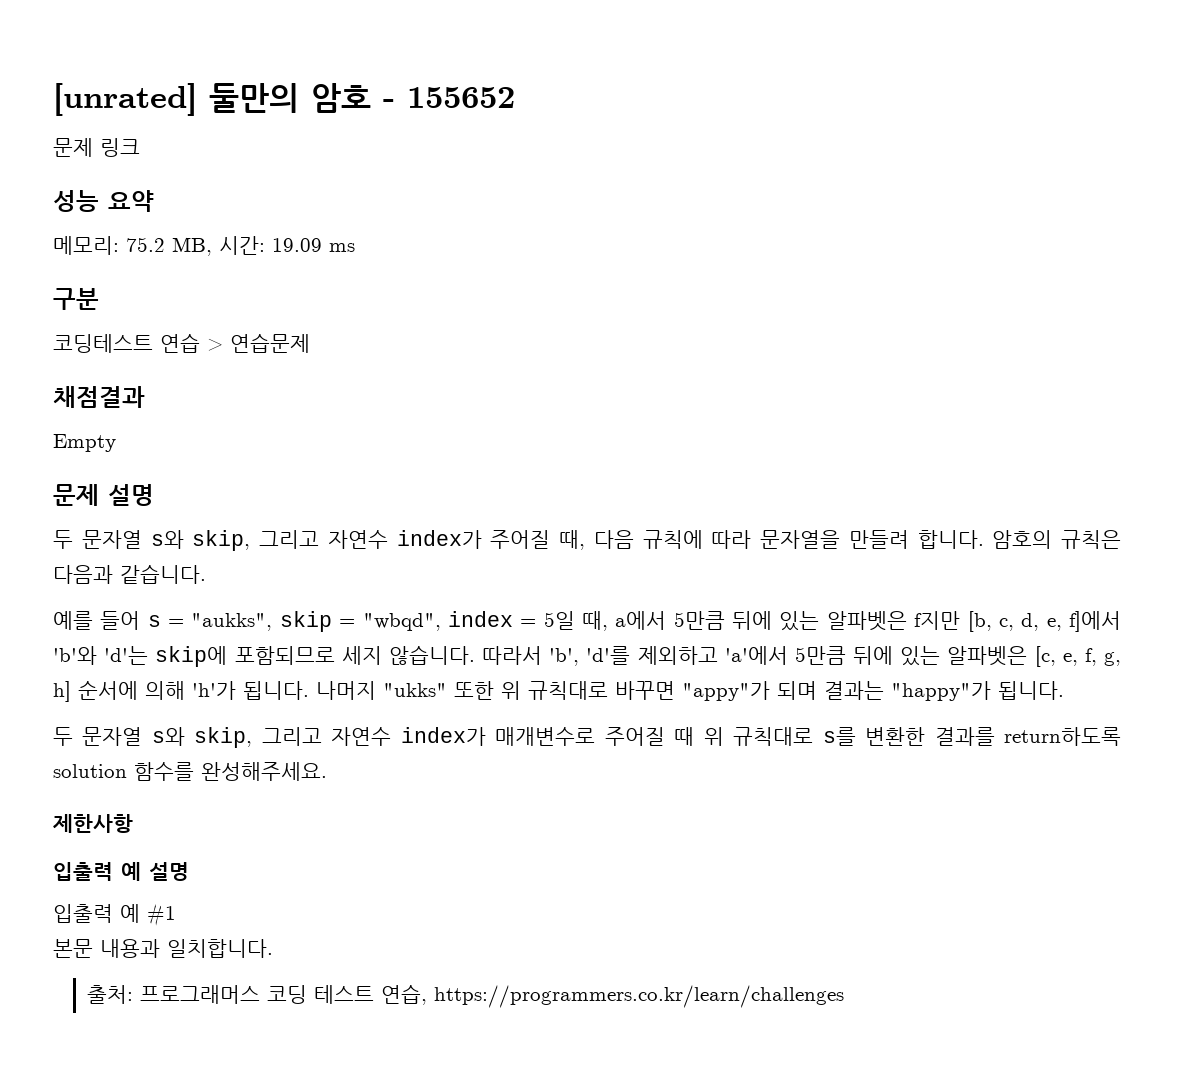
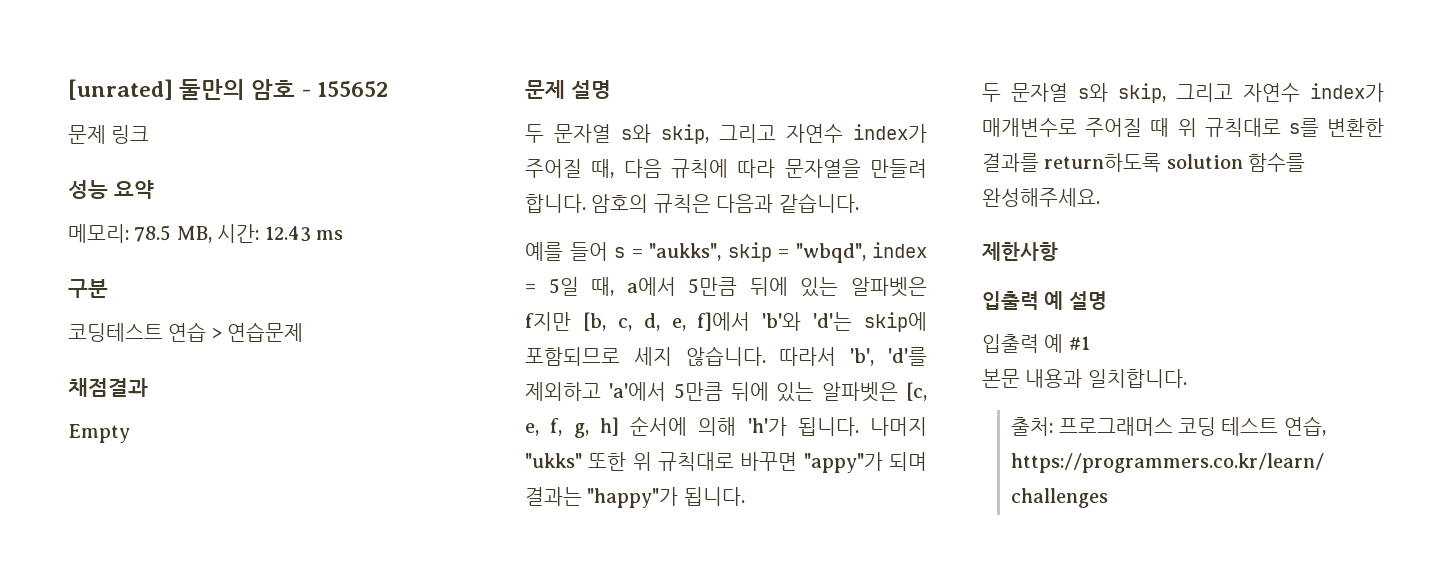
[126,237,165,252] 75.2 -> [134,225,172,242] 78.5
[272,238,322,252] 19.09 -> [264,226,311,242] 12.43

